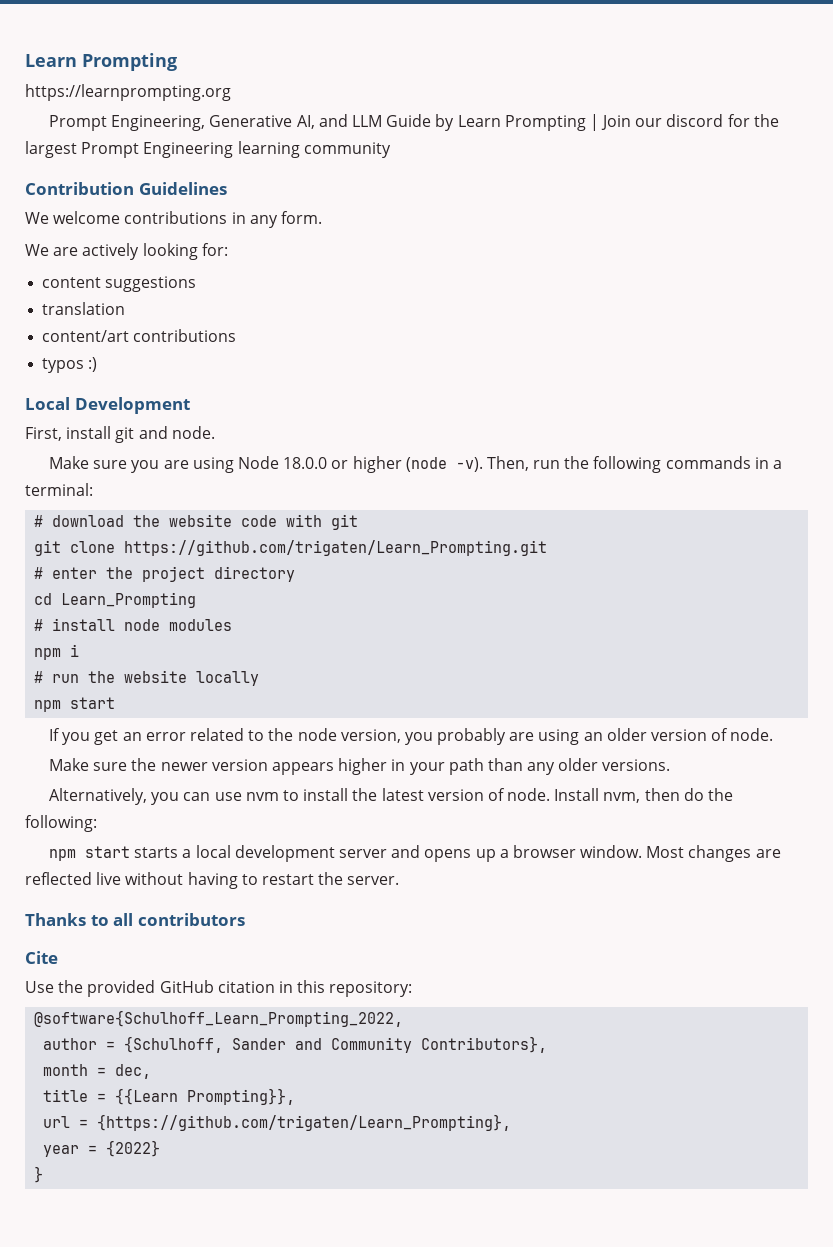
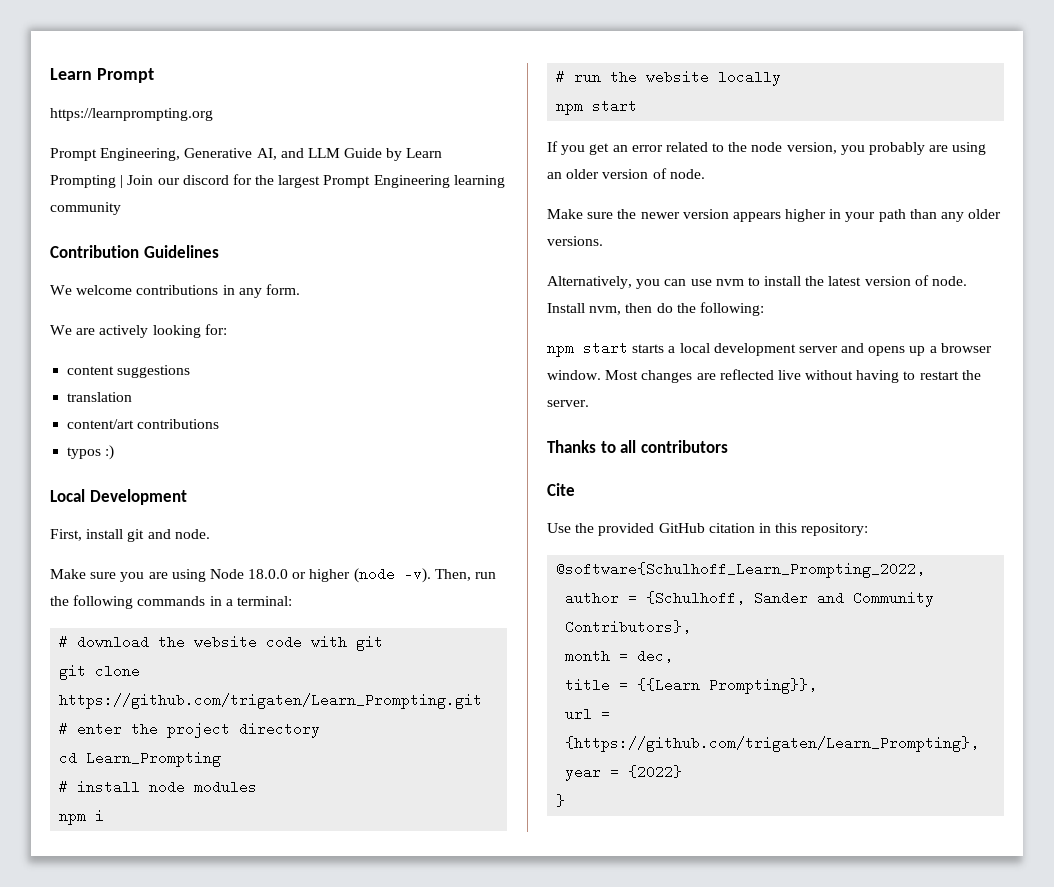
[25,53,177,71] Learn Prompting -> [50,68,154,83] Learn Prompt

